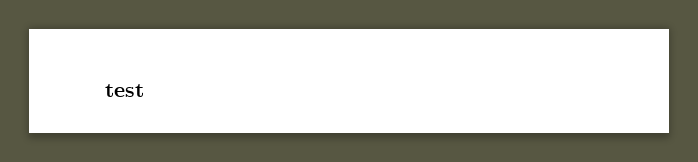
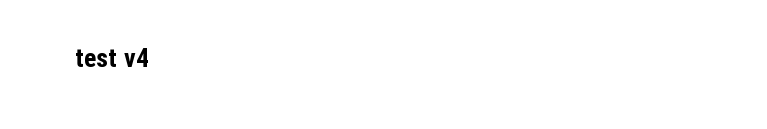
(144, 90) none -> [124,48,150,67] v4

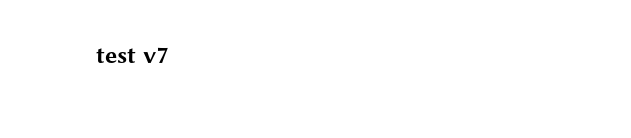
[124,48,150,67] v4 -> [142,47,169,63] v7

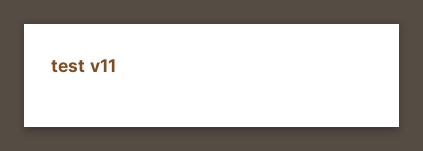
[142,47,169,63] v7 -> [89,59,116,72] v11

